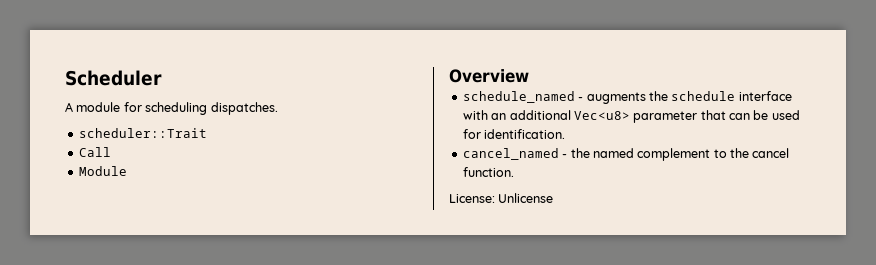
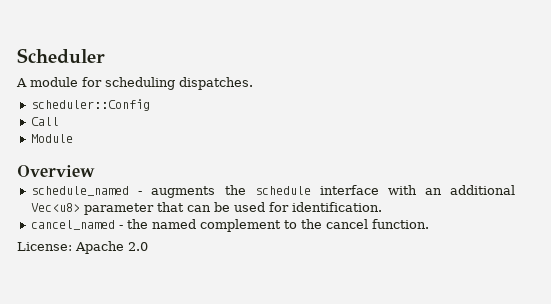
[78,128,207,138] scheduler::Trait -> [31,99,151,111] scheduler::Config
[498,193,554,203] Unlicense -> [75,241,148,254] Apache 2.0

